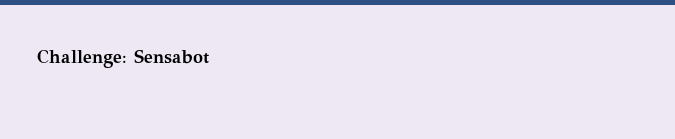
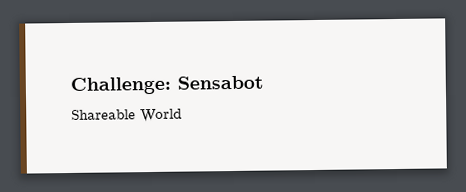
(209, 56) none -> [71,108,182,123] // Shareable World

